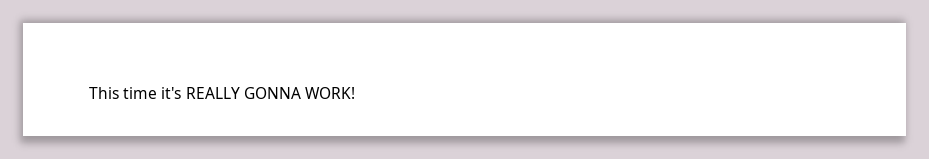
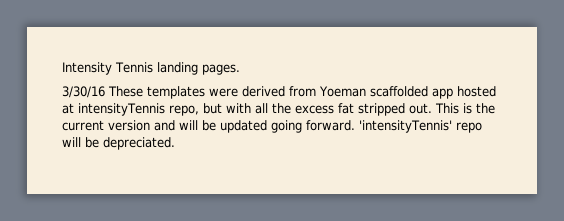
[89,87,355,99] This time it's REALLY GONNA WORK! -> [62,62,240,75] [62,86,496,99] [62,103,495,116] [62,120,482,133] [62,137,175,150] Intensity Tennis landing pages. // 3/30/16 These templates were derived from Yoeman scaffolded app hosted at intensityTennis repo, but with all the excess fat stripped out. This is the current version and will be updated going forward. 'intensityTennis' repo will be depreciated.

